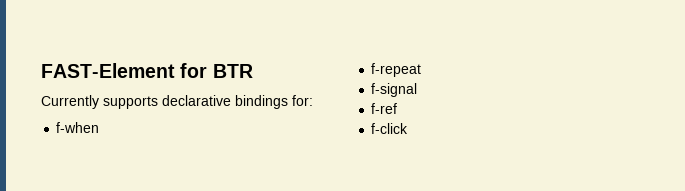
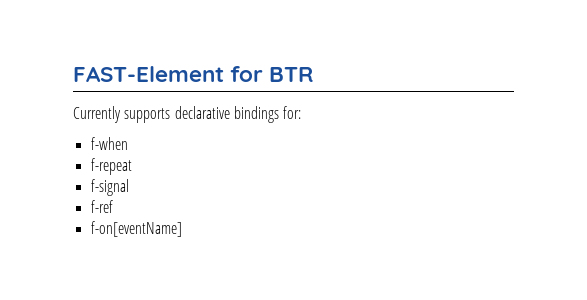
[371,123,409,134] f-click -> [90,221,182,237] f-on[eventName]

